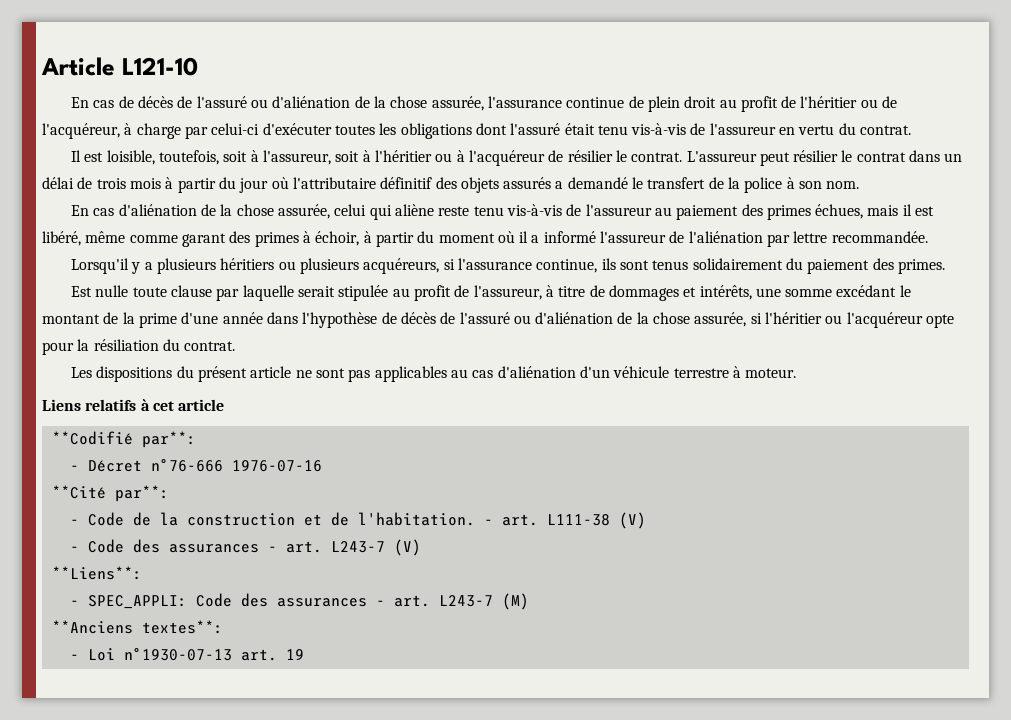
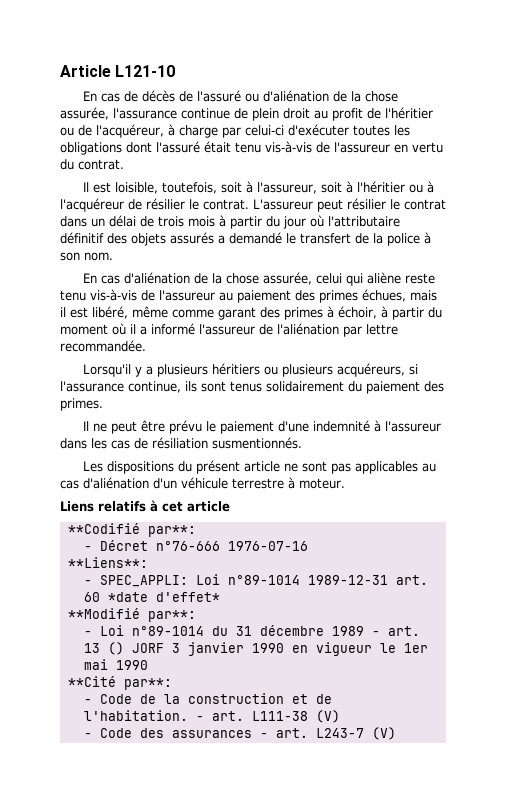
[71,285,911,301] [42,312,955,328] [42,339,236,355] Est nulle toute clause par laquelle serait stipulée au profit de l'assureur, à titre de dommages et intérêts, une somme excédant le montant de la prime d'une année dans l'hypothèse de décès de l'assuré ou d'aliénation de la chose assurée, si l'héritier ou l'acquéreur opte pour la résiliation du contrat. -> [83,420,442,434] [60,437,302,449] Il ne peut être prévu le paiement d'une indemnité à l'assureur dans les cas de résiliation susmentionnés.
(322, 466) none -> [67,557,148,568] [83,574,428,587] [83,592,220,602] [67,608,196,622] [83,625,420,636] [83,642,428,656] [83,659,148,670] // **Liens**: // - SPEC_APPLI: Loi n°89-1014 1989-12-31 art. 60 *date d'effet* // **Modifié par**: // - Loi n°89-1014 du 31 décembre 1989 - art. 13 () JORF 3 janvier 1990 en vigueur le 1er mai 1990
[51,566,142,580] [69,593,529,610] [51,620,223,634] [69,648,304,661] // **Liens**: // - SPEC_APPLI: Code des assurances - art. L243-7 (M) // **Anciens textes**: // - Loi n°1930-07-13 art. 19 -> (396, 733) none

